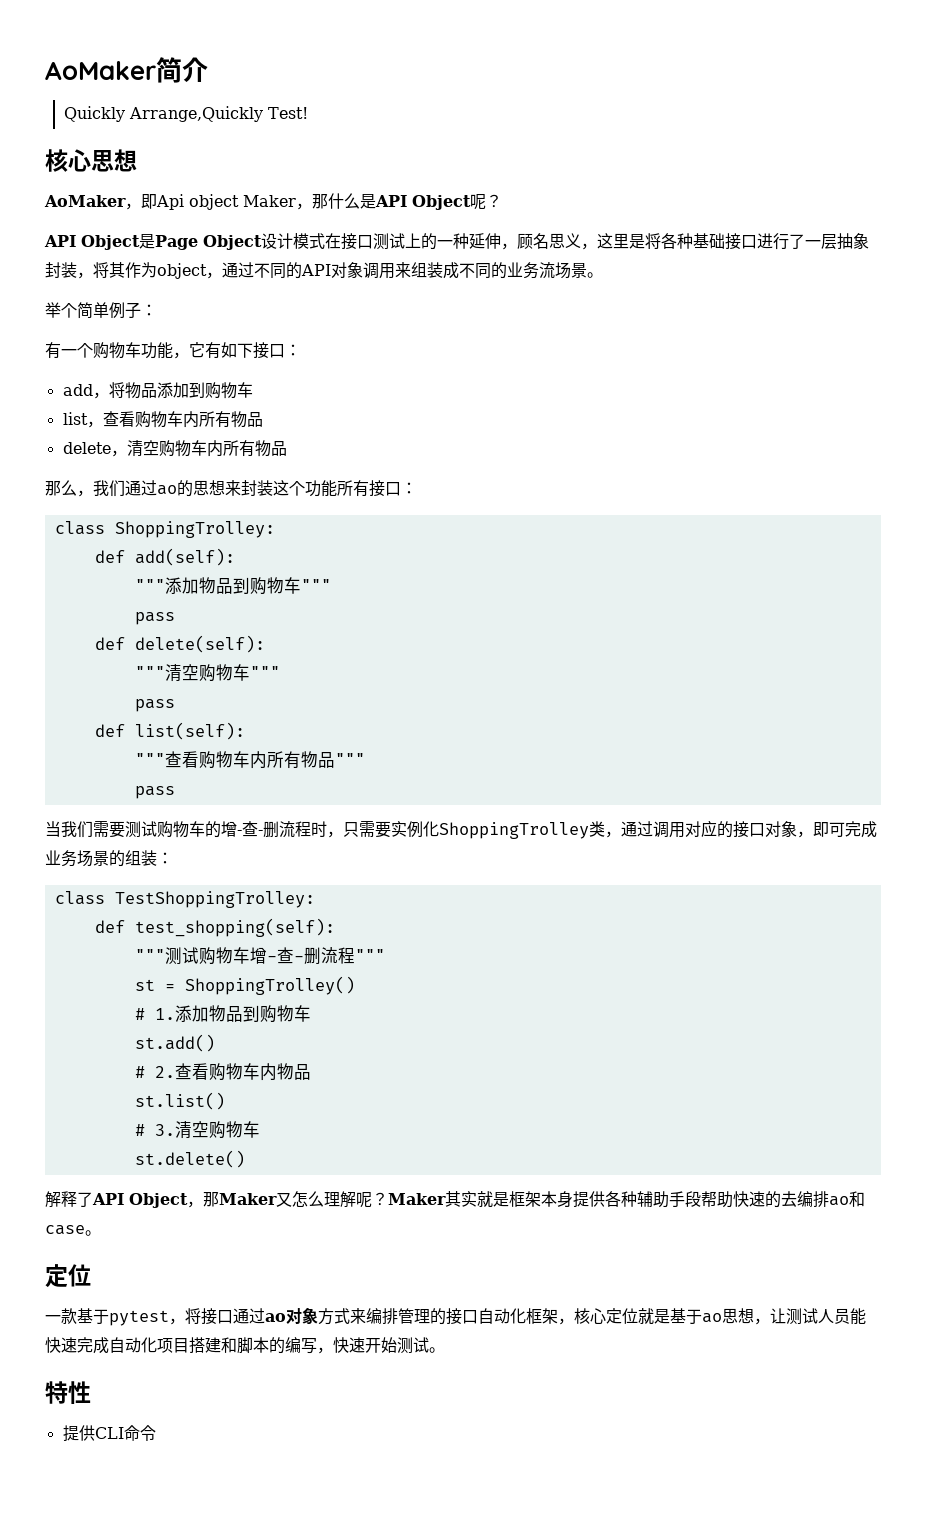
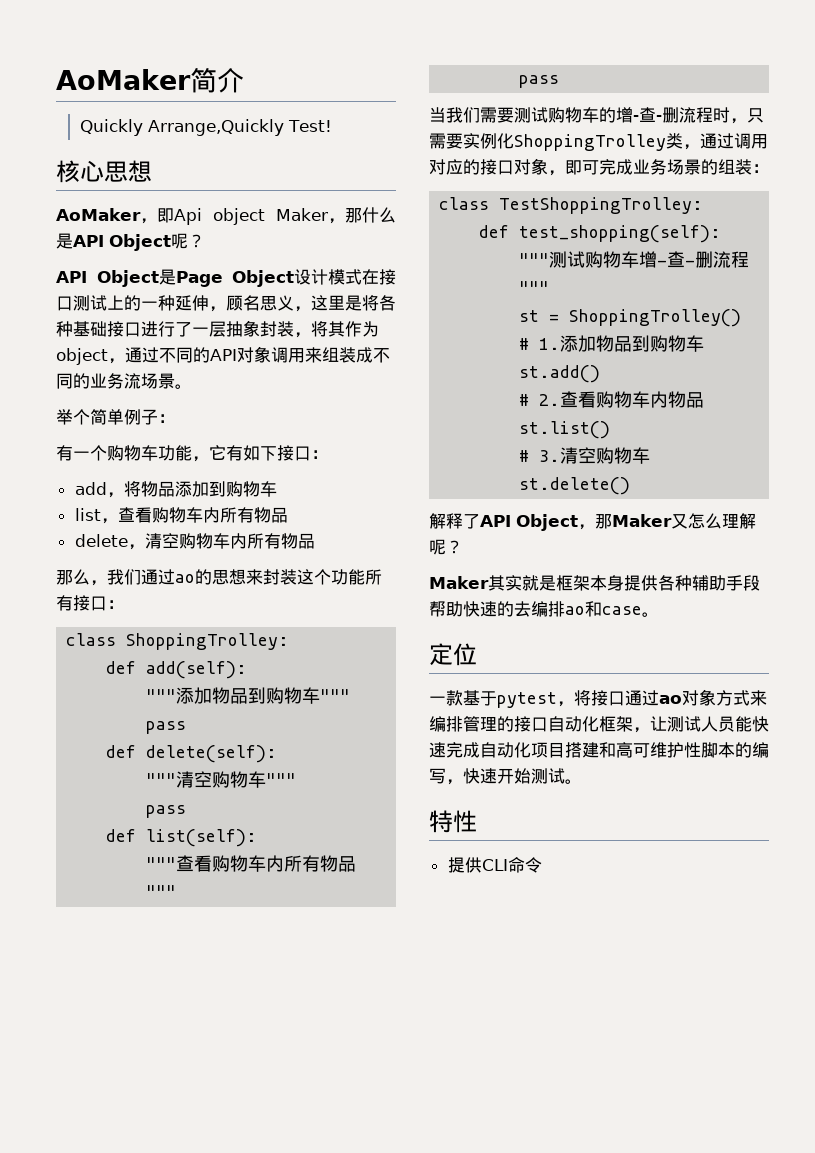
(388, 1199) none -> (463, 547) //
[574,1308,770,1325] 核心定位就是基于ao思想， -> (650, 730) none
(237, 1345) none -> [616,742,701,758] 高可维护性

